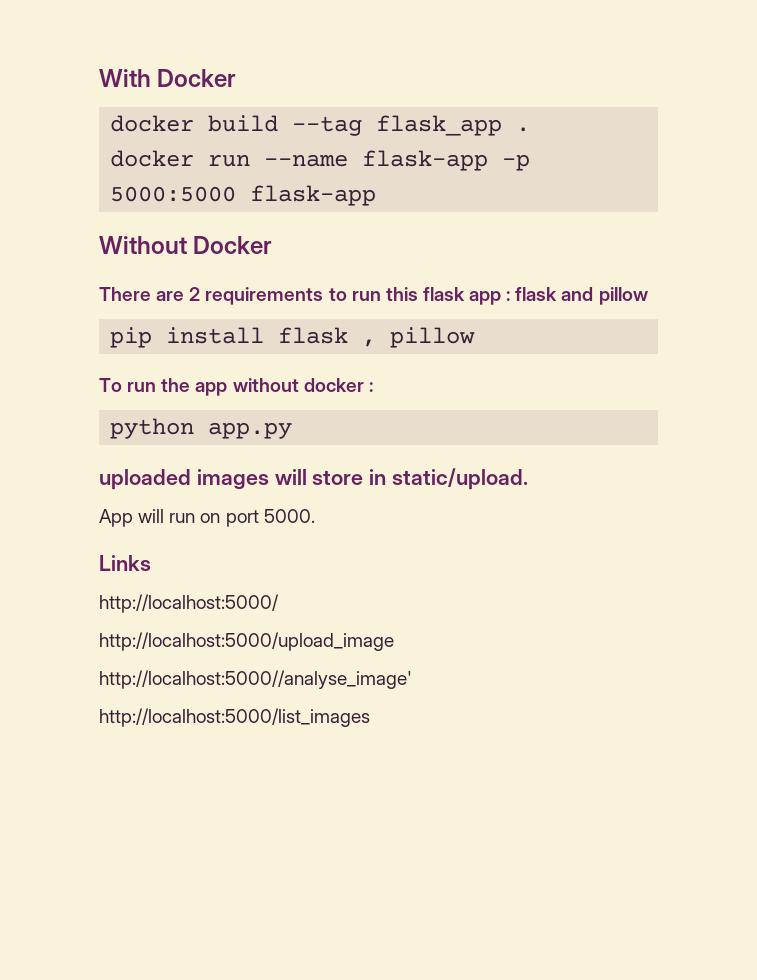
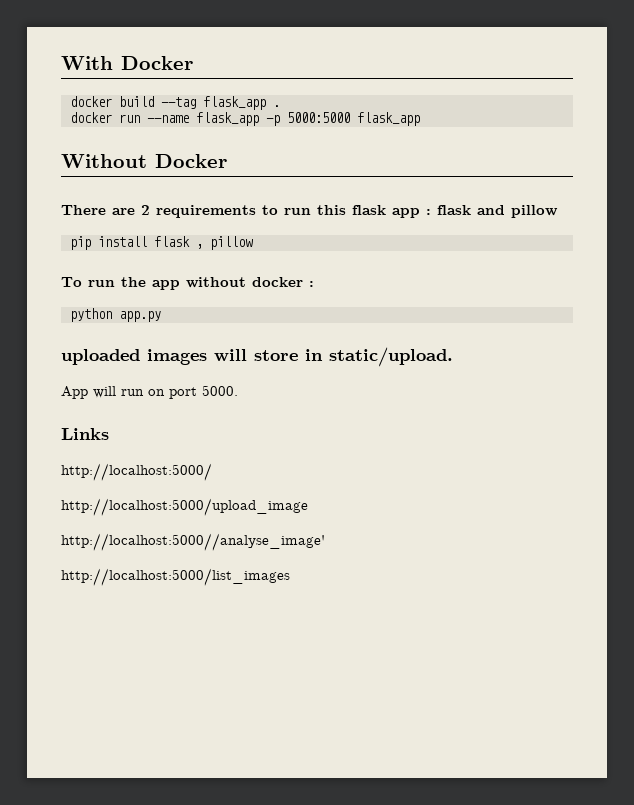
[362,150,489,171] flask-app -> [196,112,259,126] flask_app
[250,185,377,206] flask-app -> [357,112,420,126] flask_app

